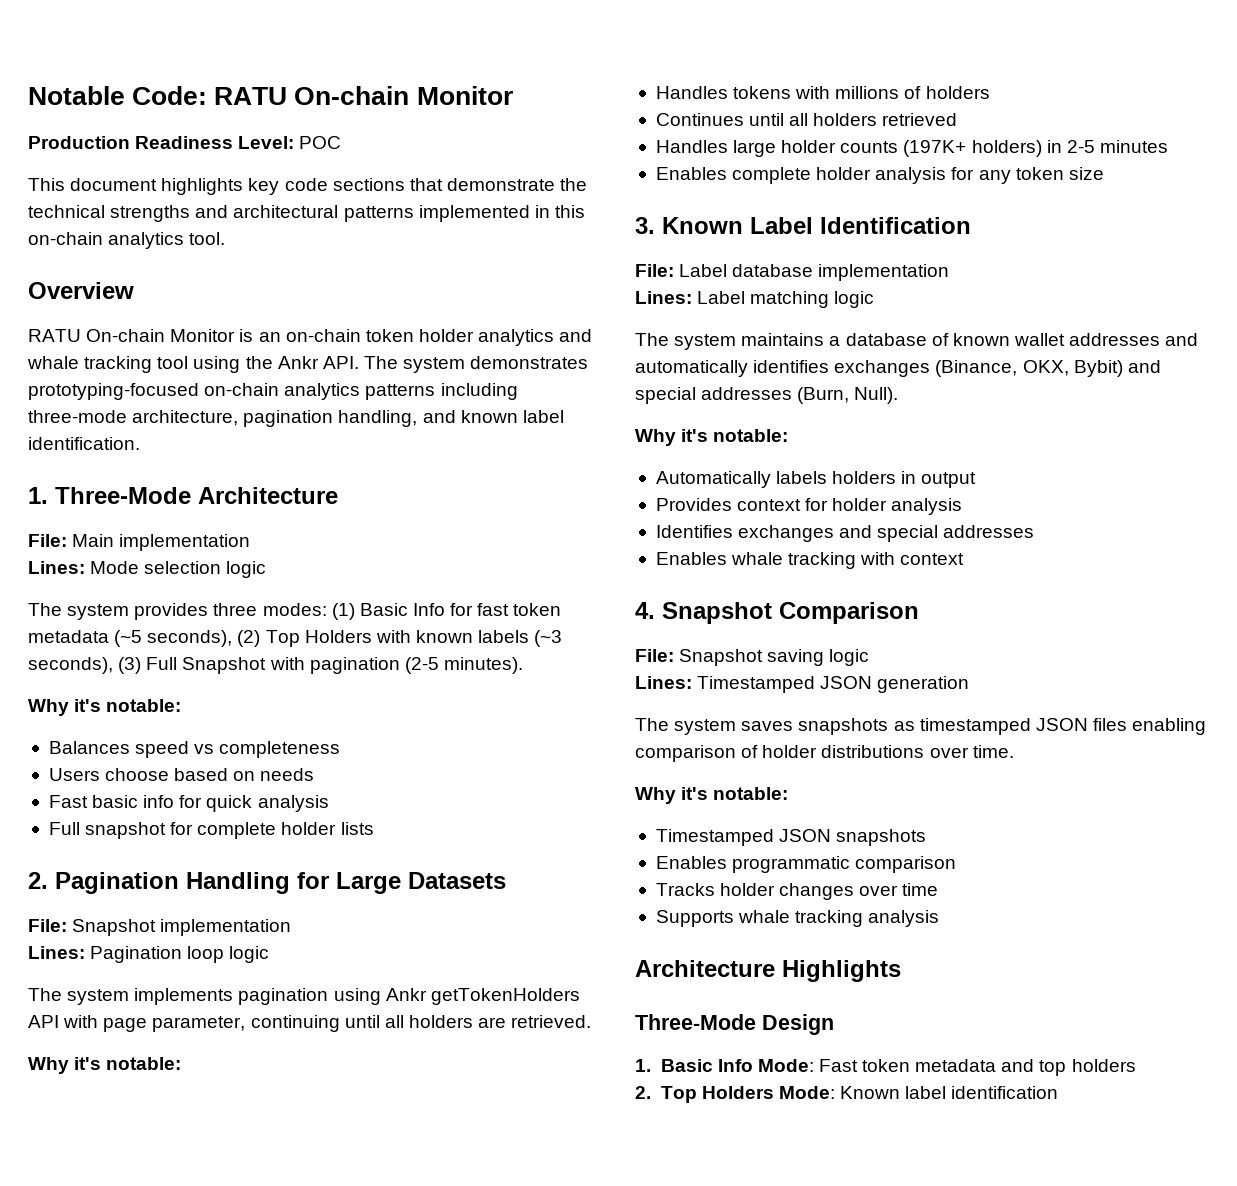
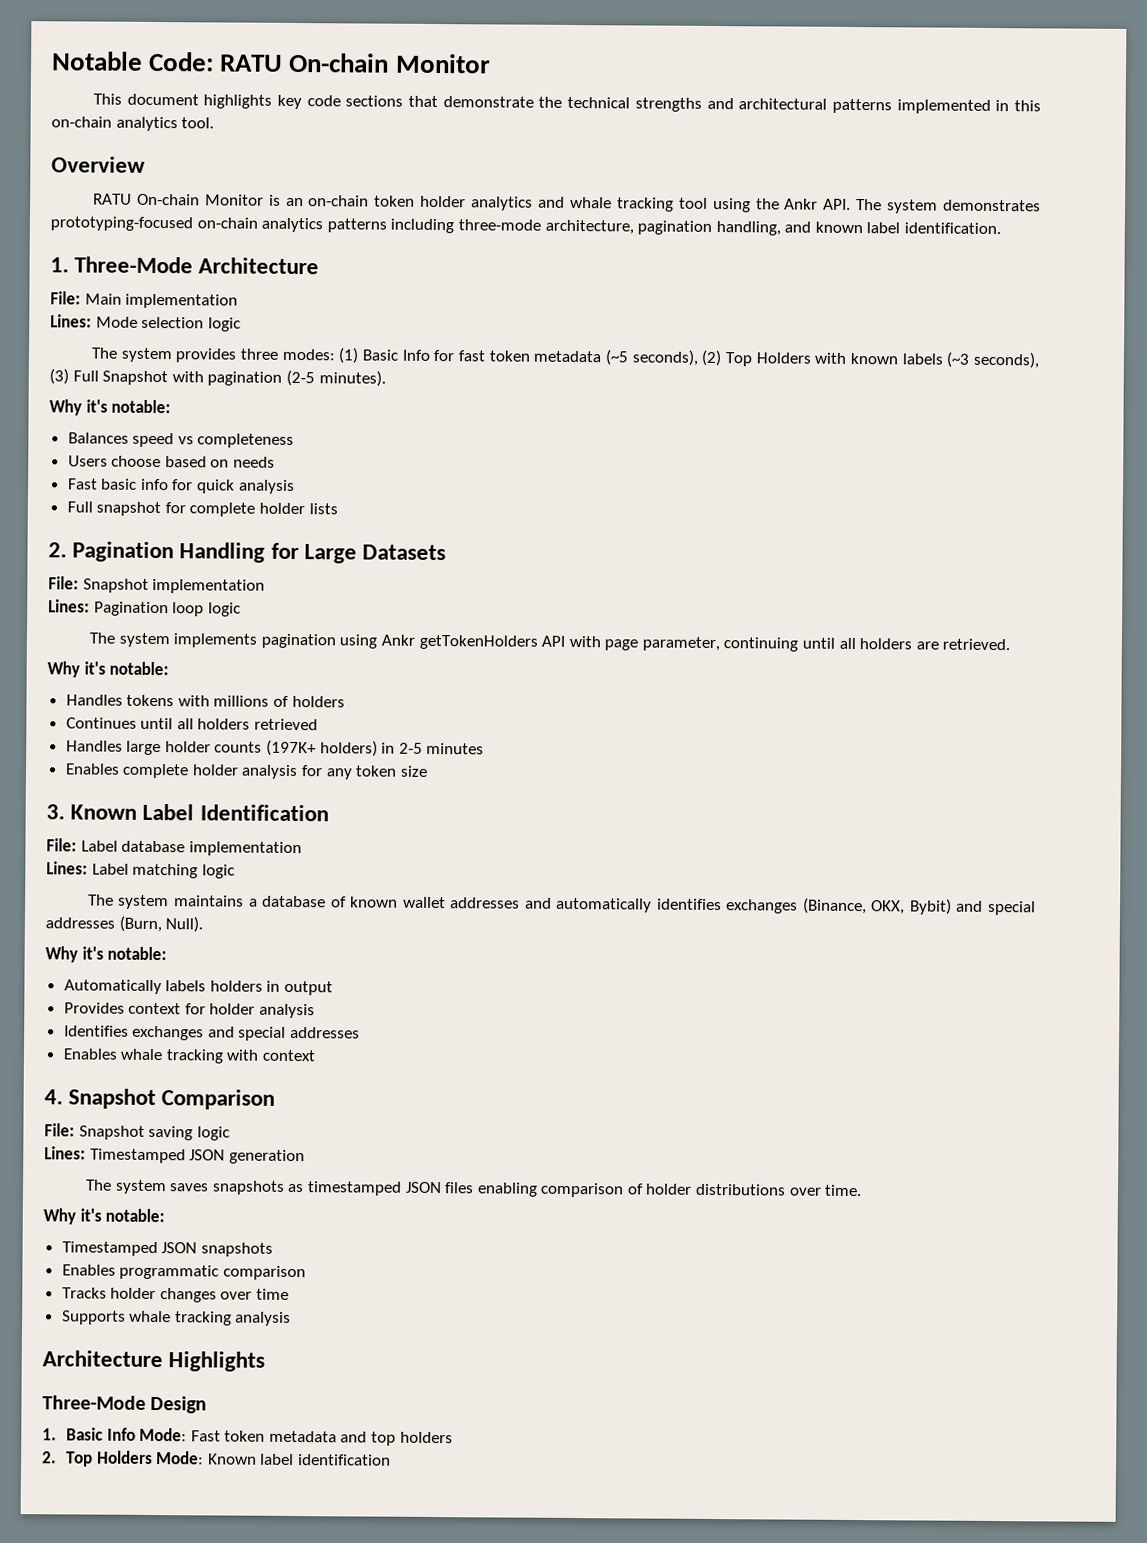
[28,136,342,149] // Production Readiness Level: POC -> (491, 63) none

